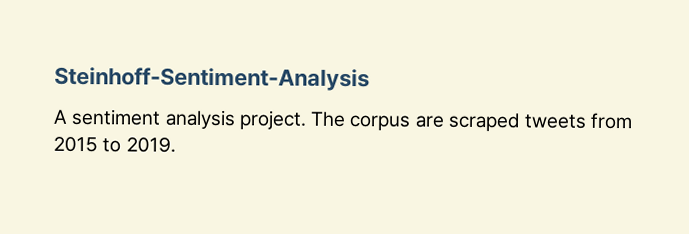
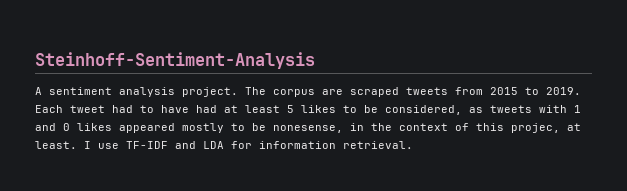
(176, 145) none -> [35,105,581,115] [35,123,581,133] [35,141,413,149] Each tweet had to have had at least 5 likes to be considered, as tweets with 1 and 0 likes appeared mostly to be nonesense, in the context of this projec, at least. I use TF-IDF and LDA for information retrieval.

